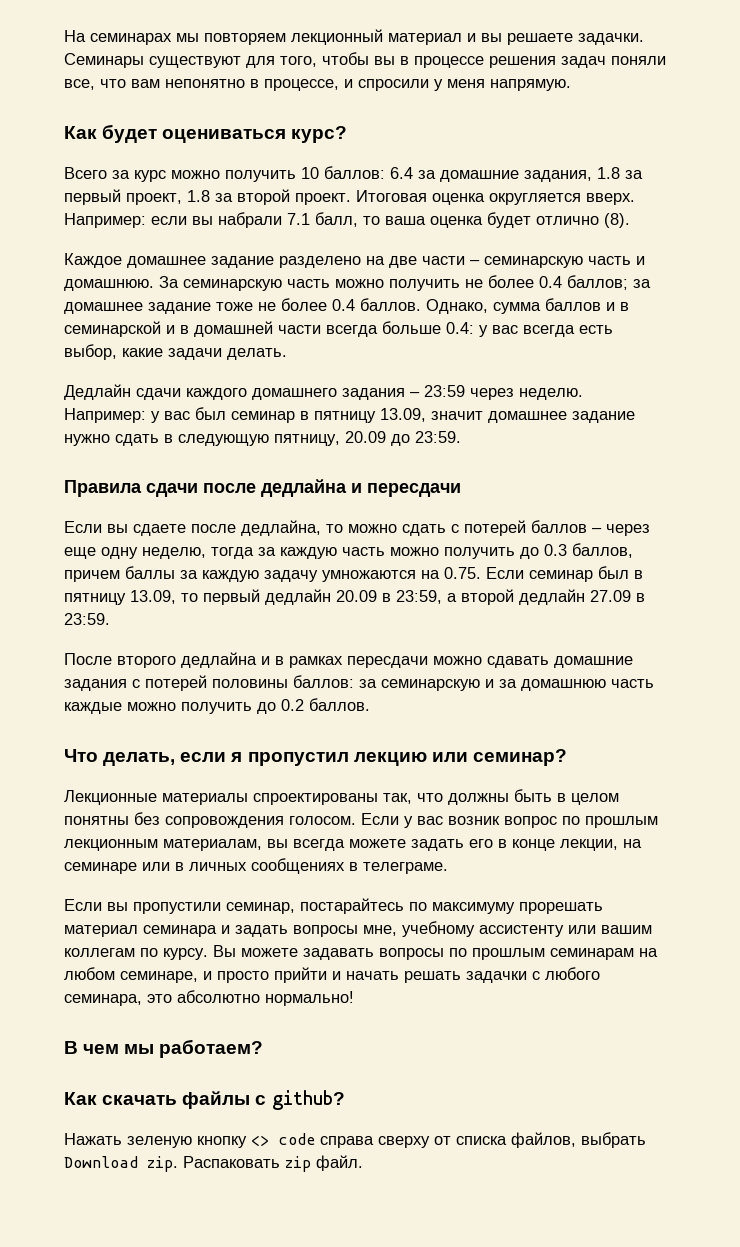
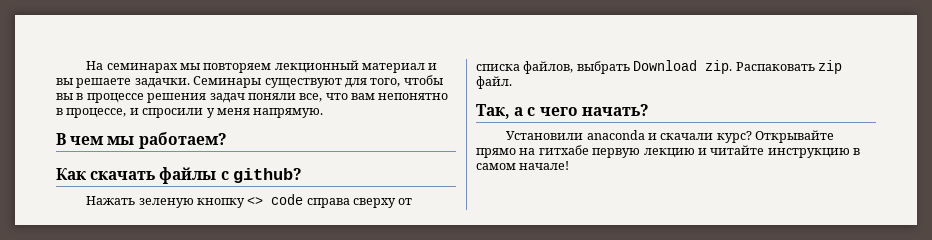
[64,124,348,143] [64,166,643,182] [64,189,635,205] [64,212,630,228] [64,253,645,268] [64,275,651,291] [64,298,629,314] [64,321,613,337] [64,344,287,360] [64,384,583,400] [64,407,635,423] [64,431,461,446] [64,479,461,497] [64,520,650,536] [64,543,633,559] [64,566,643,582] [64,589,645,605] [64,613,110,625] [64,652,633,668] [64,675,654,691] [64,698,370,714] [64,749,567,766] [64,789,619,805] [64,812,658,828] [64,839,642,851] [64,858,448,874] [64,898,603,914] [64,921,652,937] [64,945,658,960] [64,967,600,983] [64,990,354,1006] // Как будет оцениваться курс? // Всего за курс можно получить 10 баллов: 6.4 за домашние задания, 1.8 за первый проект, 1.8 за второй проект. Итоговая оценка округляется вверх. Например: если вы набрали 7.1 балл, то ваша оценка будет отлично (8). // Каждое домашнее задание разделено на две части – семинарскую часть и домашнюю. За семинарскую часть можно получить не более 0.4 баллов; за домашнее задание тоже не более 0.4 баллов. Однако, сумма баллов и в семинарской и в домашней части всегда больше 0.4: у вас всегда есть выбор, какие задачи делать. // Дедлайн сдачи каждого домашнего задания – 23:59 через неделю. Например: у вас был семинар в пятницу 13.09, значит домашнее задание нужно сдать в следующую пятницу, 20.09 до 23:59. // Правила сдачи после дедлайна и пересдачи // Если вы сдаете после дедлайна, то можно сдать с потерей баллов – через еще одну неделю, тогда за каждую часть можно получить до 0.3 баллов, причем баллы за каждую задачу умножаются на 0.75. Если семинар был в пятницу 13.09, то первый дедлайн 20.09 в 23:59, а второй дедлайн 27.09 в 23:59. // После второго дедлайна и в рамках пересдачи можно сдавать домашние задания с потерей половины баллов: за семинарскую и за домашнюю часть каждые можно получить до 0.2 баллов. // Что делать, если я пропустил лекцию или семинар? // Лекционные материалы спроектированы так, что должны быть в целом понятны без сопровождения голосом. Если у вас возник вопрос по прошлым лекционным материалам, вы всегда можете задать его в конце лекции, на семинаре или в личных сообщениях в телеграме. // Если вы пропустили семинар, постарайтесь по максимуму прорешать материал семинара и задать вопросы мне, учебному ассистенту или вашим коллегам по курсу. Вы можете задавать вопросы по прошлым семинарам на любом семинаре, и просто прийти и начать решать задачки с любого семинара, это абсолютно нормально! -> (324, 113) none
(363, 1163) none -> [476,104,649,119] [506,130,835,143] [476,145,860,158] [476,161,570,170] // Так, а с чего начать? // Установили anaconda и скачали курс? Открывайте прямо на гитхабе первую лекцию и читайте инструкцию в самом начале!

